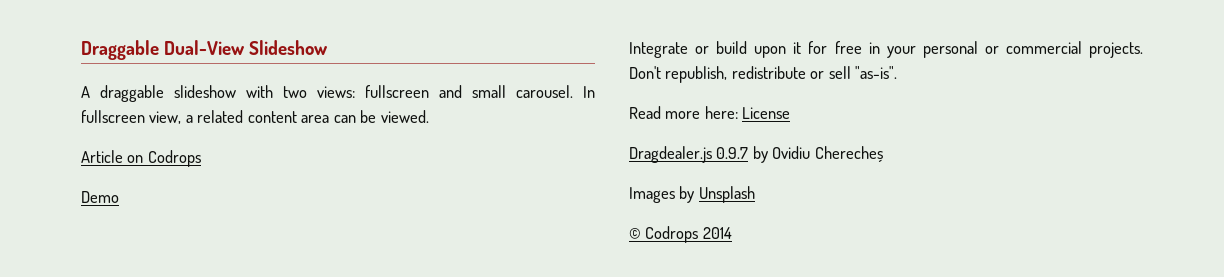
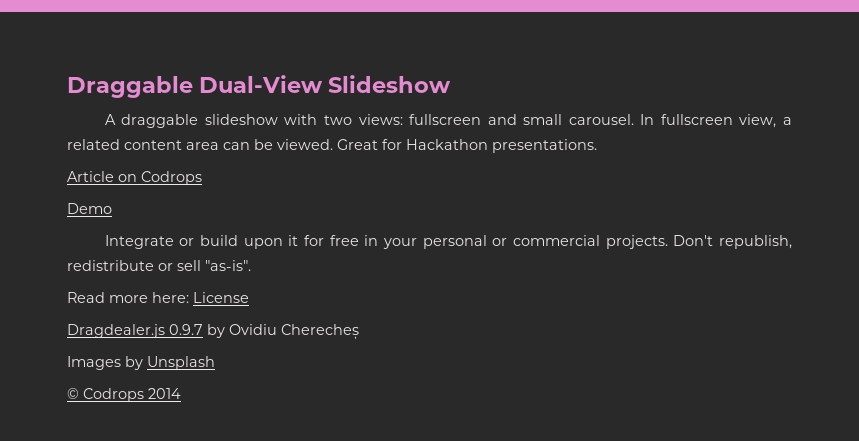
(429, 116) none -> [337,139,597,153] Great for Hackathon presentations.

